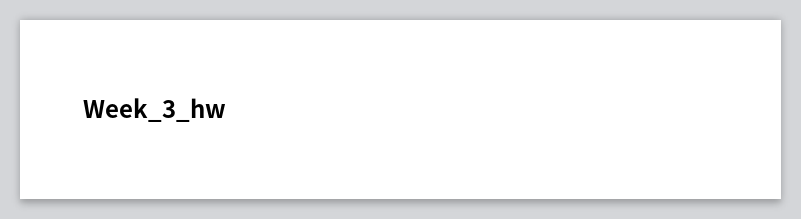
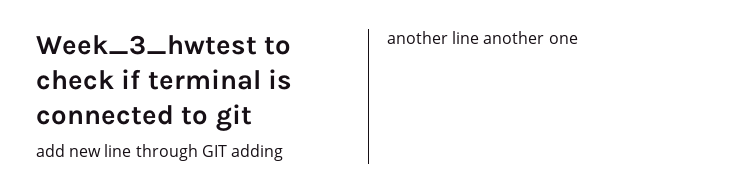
[83,98,226,122] Week_3_hw -> [36,35,292,55] [36,69,293,90] [36,104,252,131] [36,144,283,161] [387,31,578,44] Week_3_hwtest to check if terminal is connected to git // add new line through GIT adding another line another one

